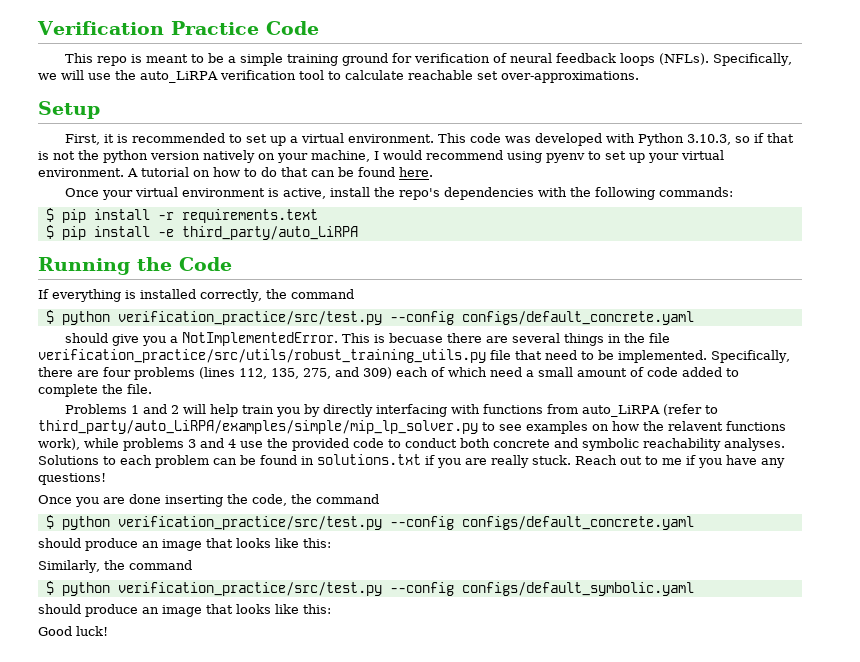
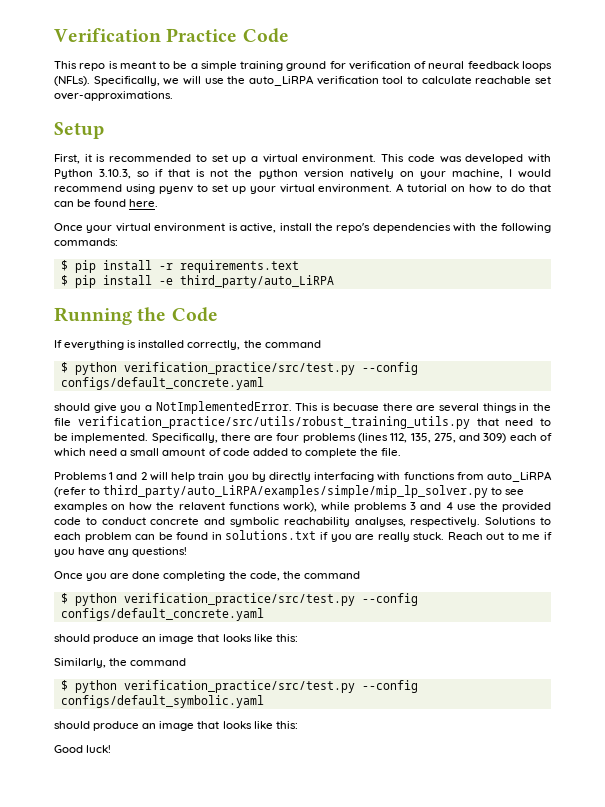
[490,350,511,360] file -> (470, 422) none
[460,438,490,448] both -> (146, 521) none
[724,438,785,451] analyses. -> [354,517,481,527] analyses, respectively.
[165,495,223,507] inserting -> [163,571,226,581] completing

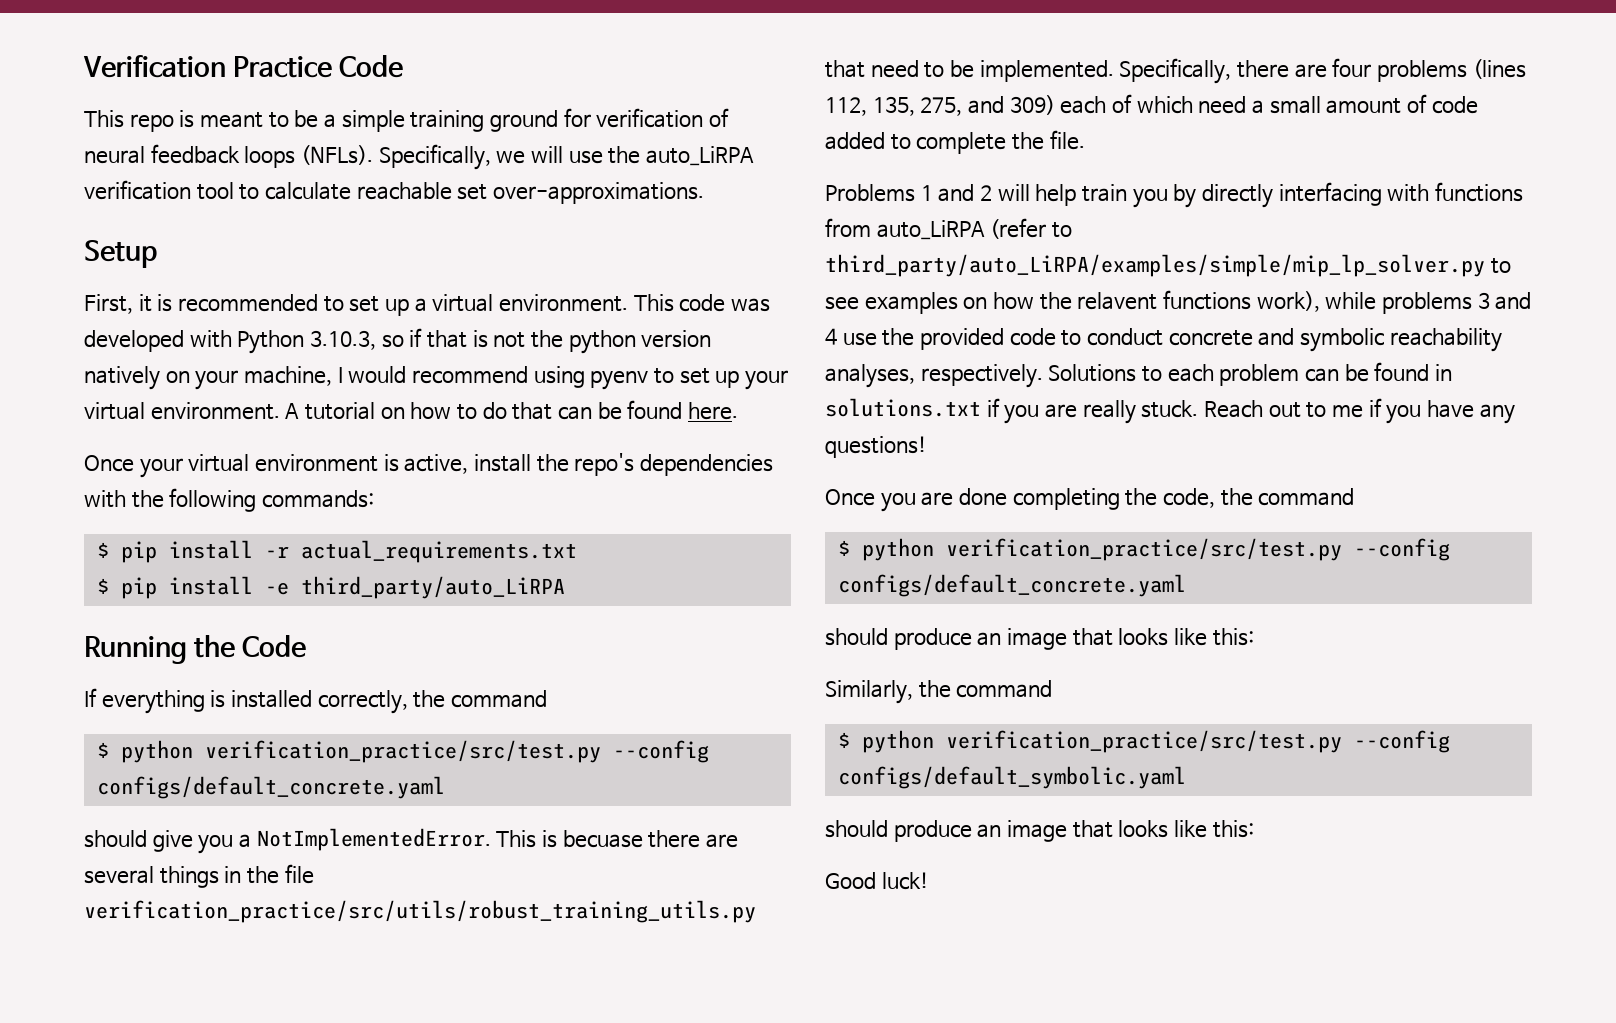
[179,260,299,273] requirements.text -> [300,540,577,563] actual_requirements.txt

